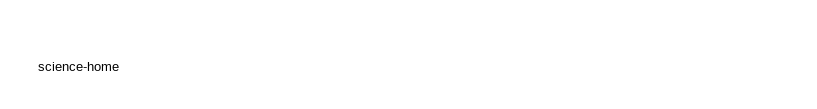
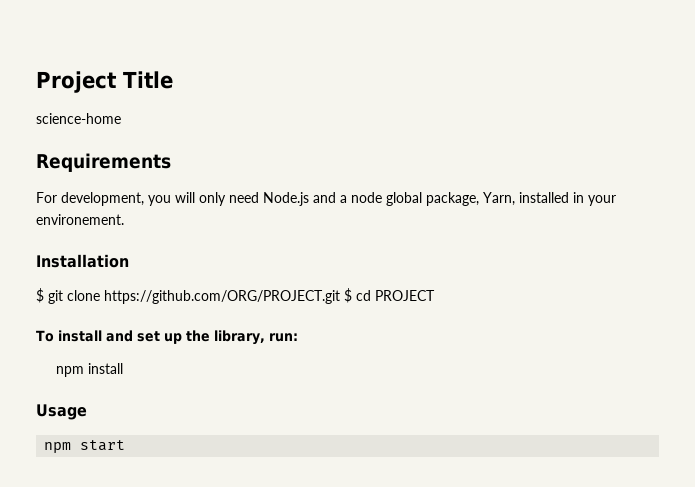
(38, 66) none -> [36,71,173,93] Project Title //
(119, 66) none -> [36,153,171,172] [36,192,616,206] [36,214,124,225] [36,254,129,268] [36,288,435,304] [36,330,298,345] [56,363,124,377] [36,404,87,420] [44,440,126,453] // Requirements // For development, you will only need Node.js and a node global package, Yarn, installed in your environement. // Installation // $ git clone https://github.com/ORG/PROJECT.git $ cd PROJECT // To install and set up the library, run: // npm install // Usage // npm start

